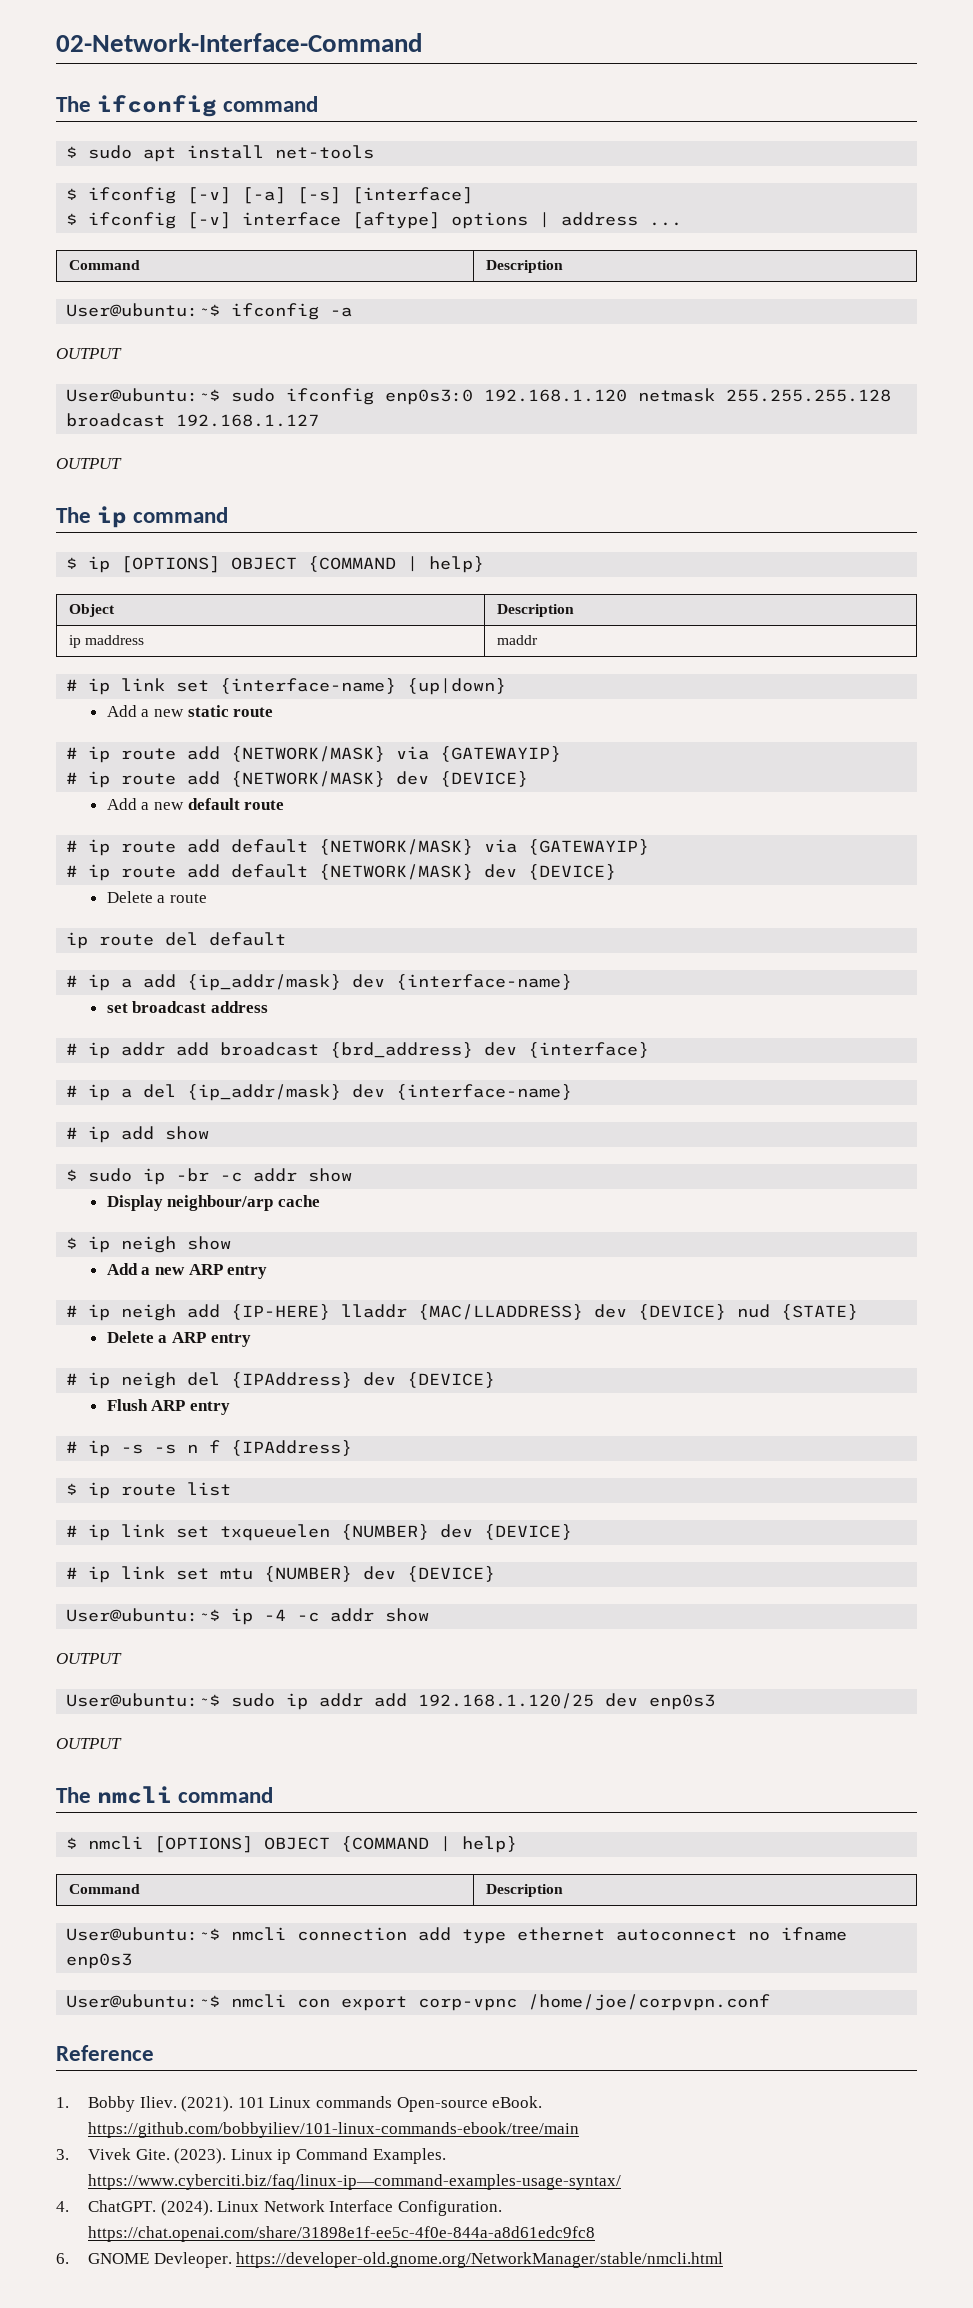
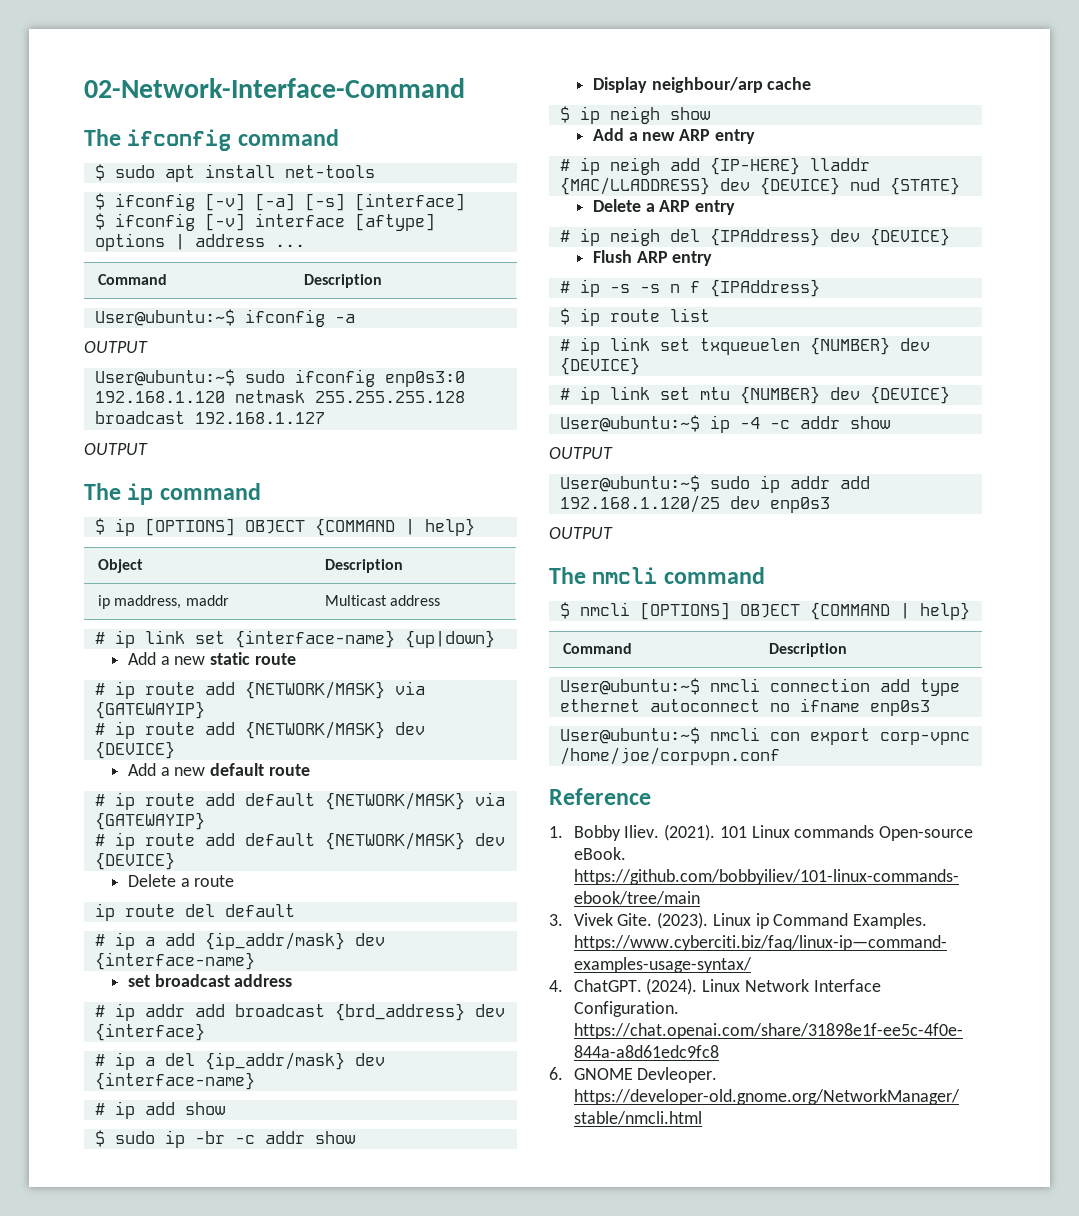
[84,635,144,645] [496,635,538,645] maddress | maddr -> [114,595,229,609] [324,595,441,606] maddress, maddr | Multicast address

